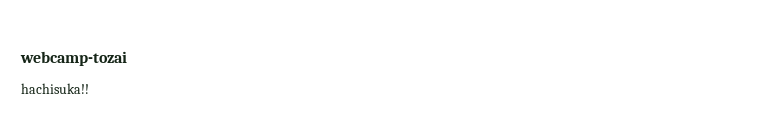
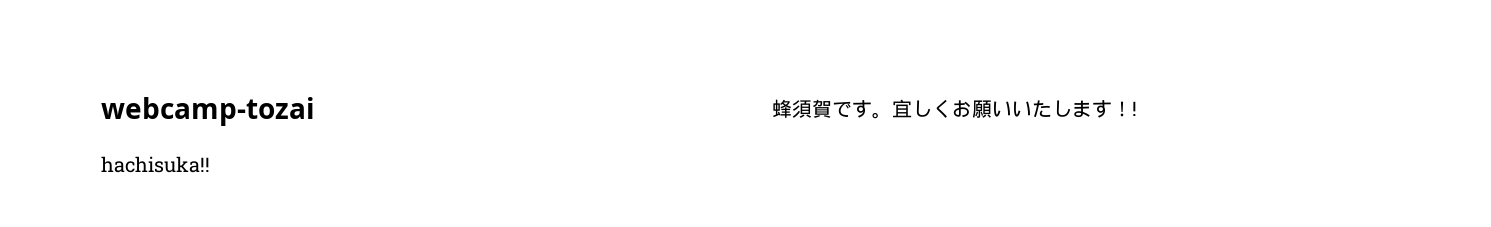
(89, 88) none -> [772,99,1137,119] // 蜂須賀です。宜しくお願いいたします！!

